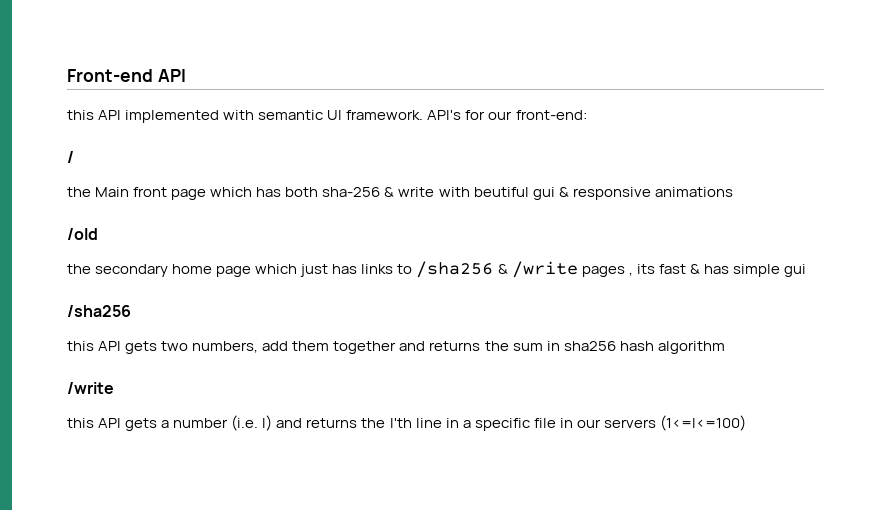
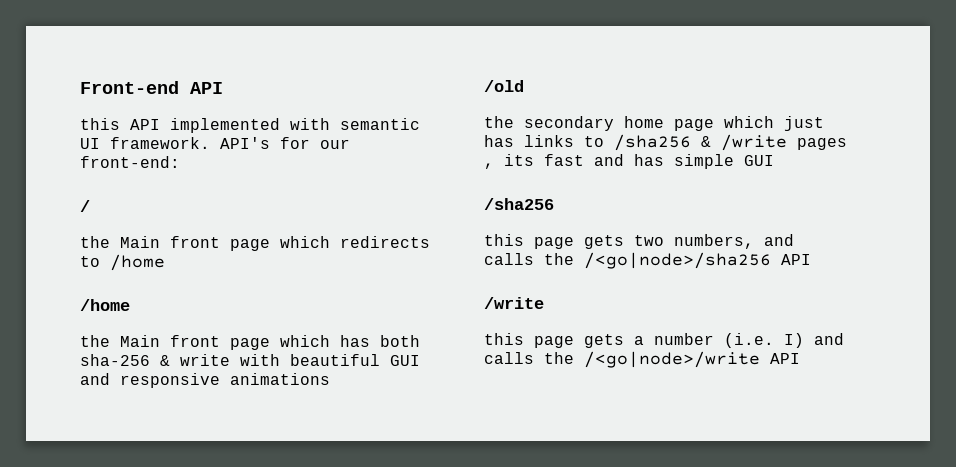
(74, 157) none -> [80,236,430,251] [80,254,165,271] [80,299,130,311] // the Main front page which redirects to /home // /home
[473,187,569,200] beutiful gui & -> [290,354,420,366] [80,373,110,385] beautiful GUI and
[689,264,700,274] & -> [594,154,624,166] and
[783,264,806,277] gui -> [744,155,774,166] GUI
[98,341,122,351] API -> [534,237,574,249] page
[262,341,725,354] add them together and returns the sum in sha256 hash algorithm -> [764,234,794,246] [484,252,811,269] and calls the /<go|node>/sha256 API
[98,418,122,428] API -> [534,336,574,348] page
[306,415,746,431] returns the I'th line in a specific file in our servers (1<=I<=100) -> [484,351,800,368] calls the /<go|node>/write API

